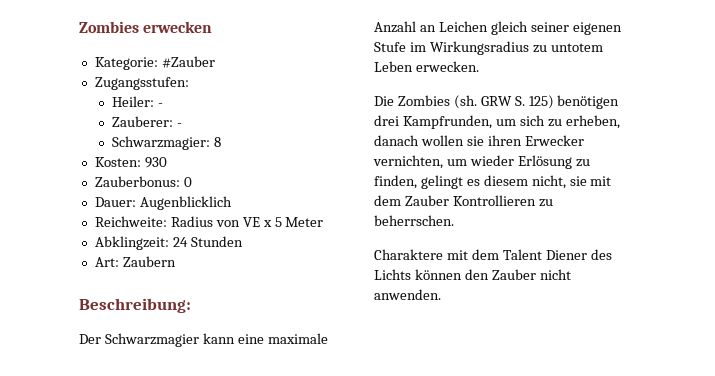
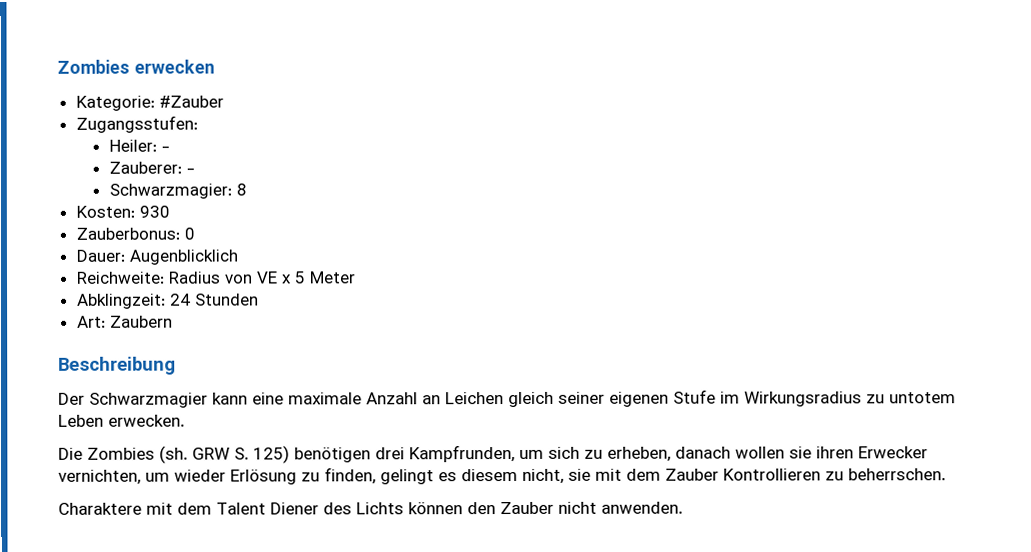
[79,298,191,313] Beschreibung: -> [58,356,176,375] Beschreibung

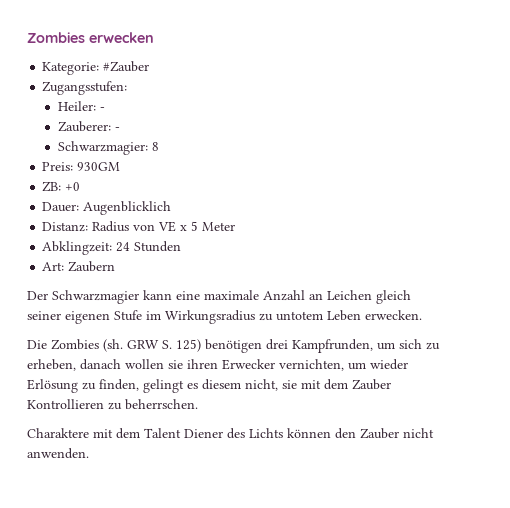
[75,205,170,218] [75,227,195,240] Kosten: 930 // Zauberbonus: 0 -> [42,162,121,171] [42,181,81,192] Preis: 930GM // ZB: +0
[75,271,165,284] Reichweite: -> [42,222,89,232] Distanz:
[58,356,176,375] // Beschreibung -> (116, 266) none

